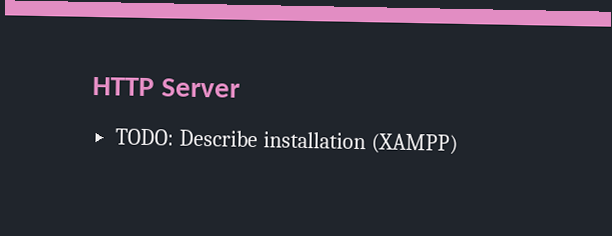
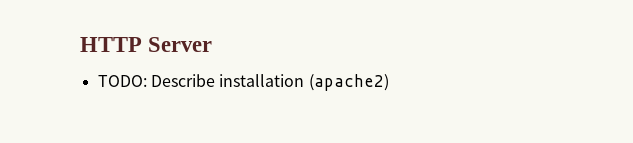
[371,133,459,155] (XAMPP) -> [308,74,389,91] (apache2)

